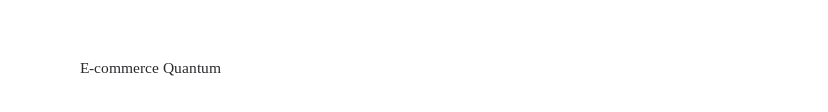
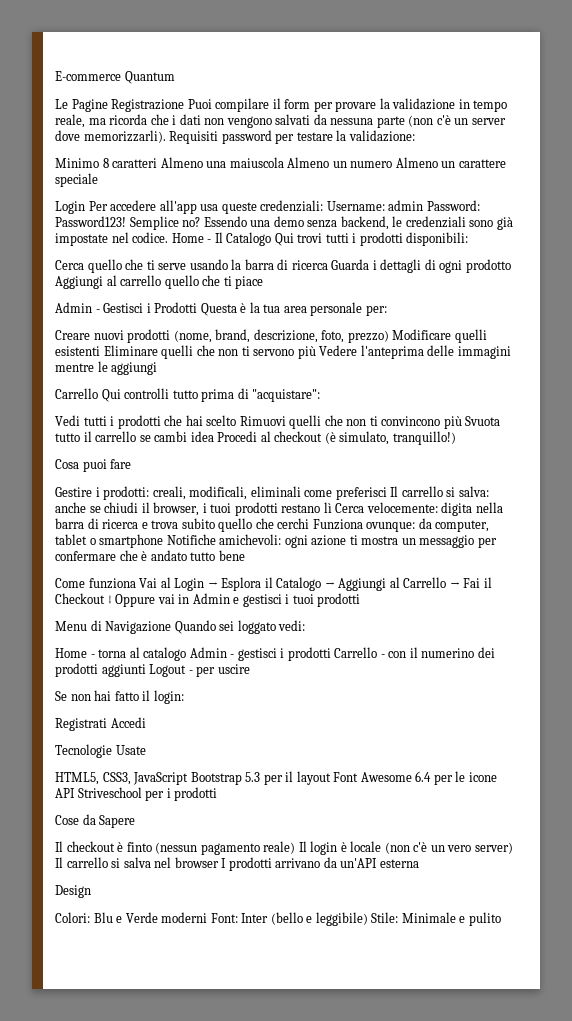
(222, 69) none -> [55,98,508,112] [55,114,506,128] [55,130,415,144] [55,157,506,168] [55,173,98,187] [55,200,480,214] [55,216,513,230] [55,232,469,246] [55,259,511,273] [55,275,264,289] [55,302,387,316] [55,329,487,343] [55,345,511,359] [55,361,158,375] [55,388,321,402] [55,415,501,429] [55,431,456,445] [55,459,132,472] [55,486,489,500] [55,502,503,516] [55,518,490,532] [55,534,497,548] [55,550,245,561] [55,577,492,591] [55,593,361,607] [55,620,306,634] [55,647,495,661] [55,663,250,677] [55,690,184,704] [55,717,146,731] [55,744,146,758] [55,771,497,785] [55,787,218,801] [55,814,136,828] [55,841,513,855] [55,857,419,871] [55,885,91,898] [55,912,501,926] // Le Pagine Registrazione Puoi compilare il form per provare la validazione in tempo reale, ma ricorda che i dati non vengono salvati da nessuna parte (non c'è un server dove memorizzarli). Requisiti password per testare la validazione: // Minimo 8 caratteri Almeno una maiuscola Almeno un numero Almeno un carattere speciale // Login Per accedere all'app usa queste credenziali: Username: admin Password: Password123! Semplice no? Essendo una demo senza backend, le credenziali sono già impostate nel codice. Home - Il Catalogo Qui trovi tutti i prodotti disponibili: // Cerca quello che ti serve usando la barra di ricerca Guarda i dettagli di ogni prodotto Aggiungi al carrello quello che ti piace // Admin - Gestisci i Prodotti Questa è la tua area personale per: // Creare nuovi prodotti (nome, brand, descrizione, foto, prezzo) Modificare quelli esistenti Eliminare quelli che non ti servono più Vedere l'anteprima delle immagini mentre le aggiungi // Carrello Qui controlli tutto prima di "acquistare": // Vedi tutti i prodotti che hai scelto Rimuovi quelli che non ti convincono più Svuota tutto il carrello se cambi idea Procedi al checkout (è simulato, tranquillo!) // Cosa puoi fare // Gestire i prodotti: creali, modificali, eliminali come preferisci Il carrello si salva: anche se chiudi il browser, i tuoi prodotti restano lì Cerca velocemente: digita nella barra di ricerca e trova subito quello che cerchi Funziona ovunque: da computer, tablet o smartphone Notifiche amichevoli: ogni azione ti mostra un messaggio per confermare che è andato tutto bene // Come funziona Vai al Login → Esplora il Catalogo → Aggiungi al Carrello → Fai il Checkout ↓ Oppure vai in Admin e gestisci i tuoi prodotti // Menu di Navigazione Quando sei loggato vedi: // Home - torna al catalogo Admin - gestisci i prodotti Carrello - con il numerino dei prodotti aggiunti Logout - per uscire // Se non hai fatto il login: // Registrati Accedi // Tecnologie Usate // HTML5, CSS3, JavaScript Bootstrap 5.3 per il layout Font Awesome 6.4 per le icone API Striveschool per i prodotti // Cose da Sapere // Il checkout è finto (nessun pagamento reale) Il login è locale (non c'è un vero server) Il carrello si salva nel browser I prodotti arrivano da un'API esterna // Design // Colori: Blu e Verde moderni Font: Inter (bello e leggibile) Stile: Minimale e pulito

